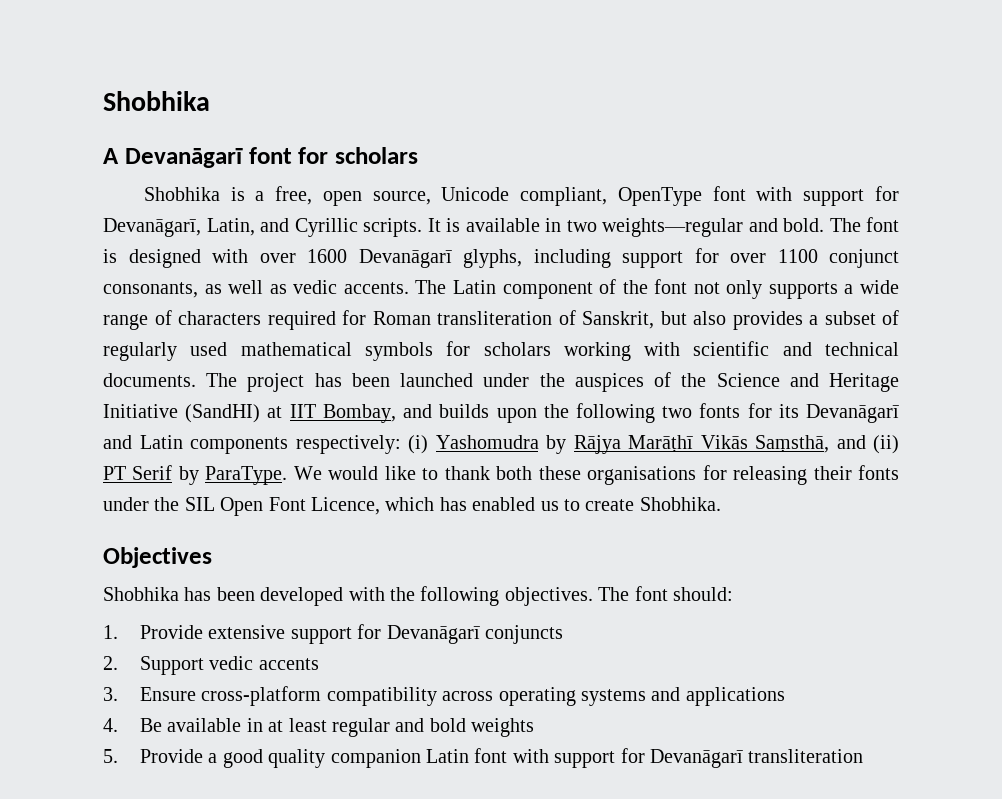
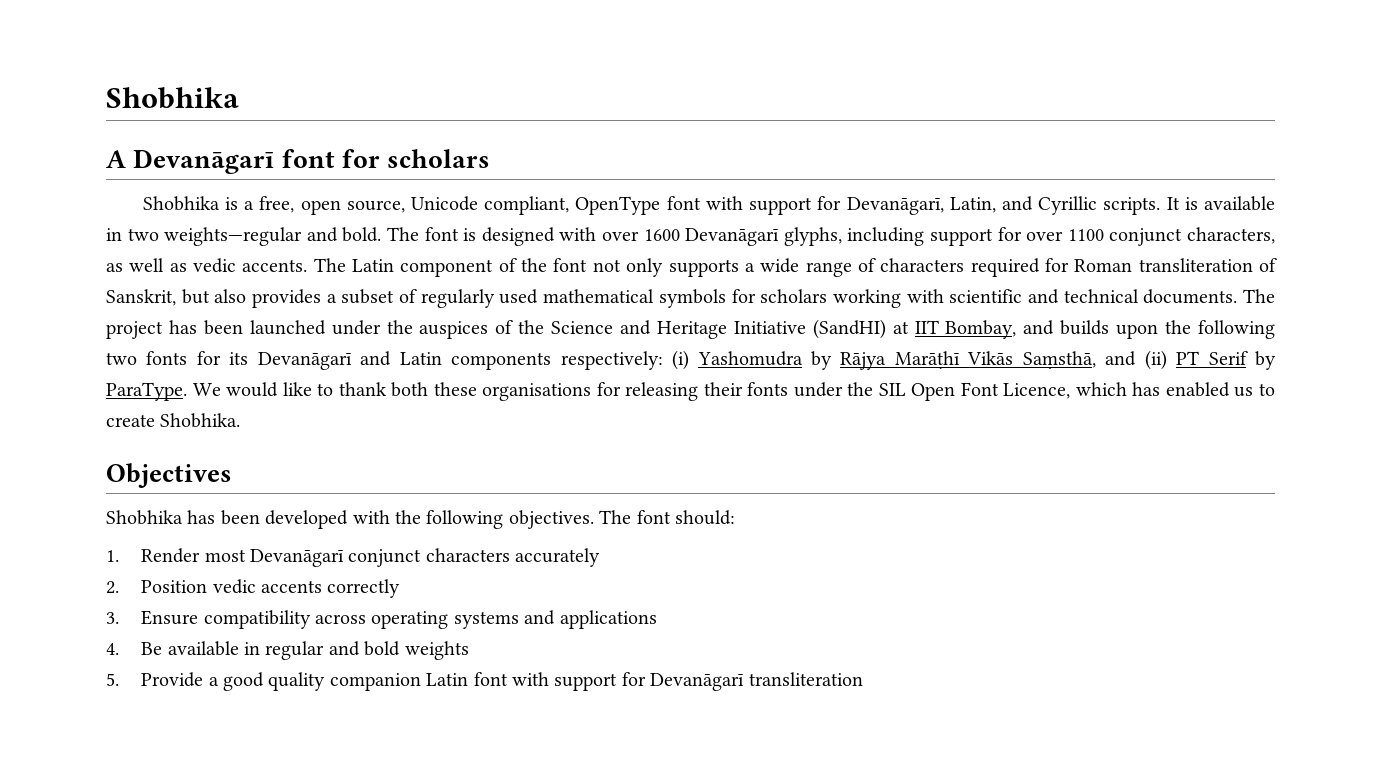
[103,282,198,298] consonants, -> [1187,227,1276,244] characters,
[140,624,564,644] Provide extensive support for Devanāgarī conjuncts -> [141,548,601,567] Render most Devanāgarī conjunct characters accurately
[140,656,205,675] Support -> [141,580,208,593] Position
(319, 664) none -> [327,579,401,598] correctly
[201,686,322,706] cross-platform -> (199, 617) none
[268,718,327,732] at least -> (260, 648) none

